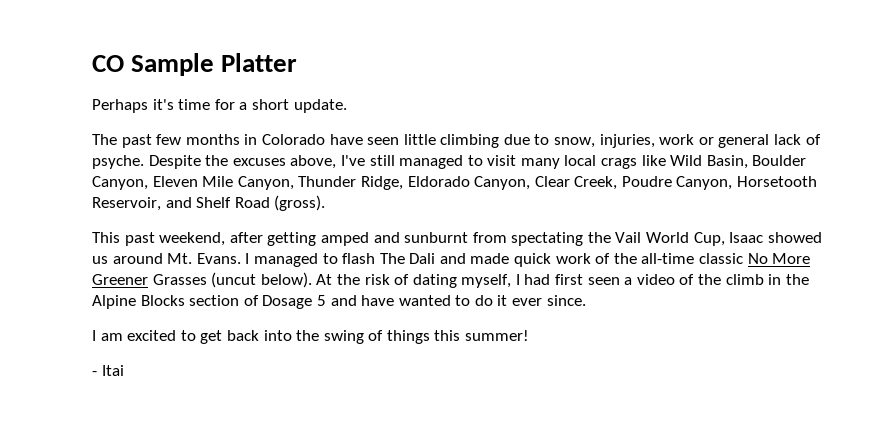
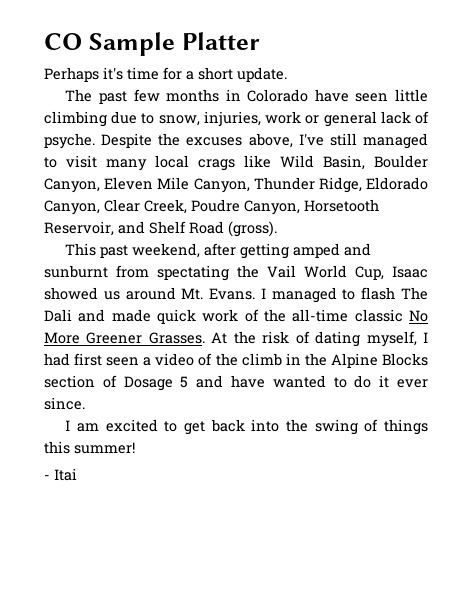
[152,272,312,288] Grasses (uncut below). -> [148,332,205,344] Grasses.

